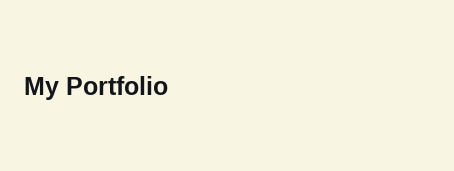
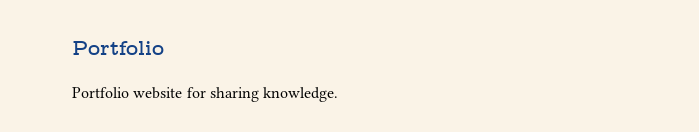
[24,76,168,100] My Portfolio -> [72,41,164,55] [72,87,339,102] Portfolio // Portfolio website for sharing knowledge.

